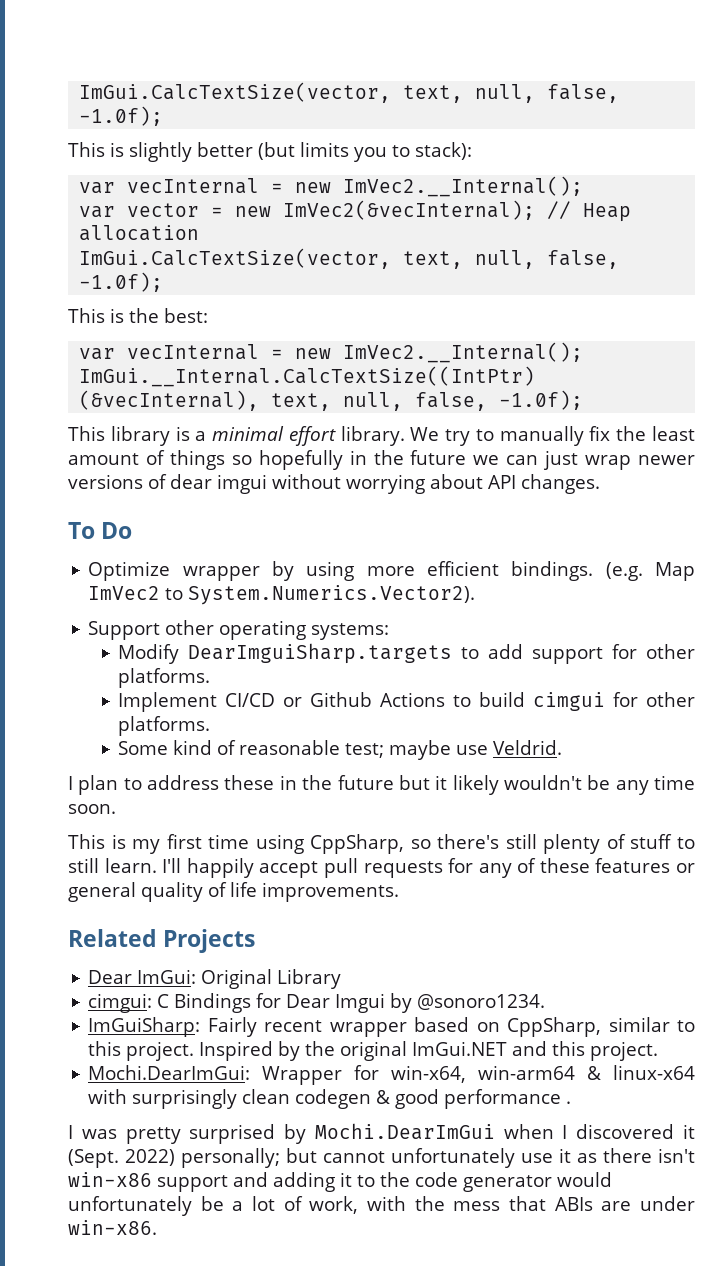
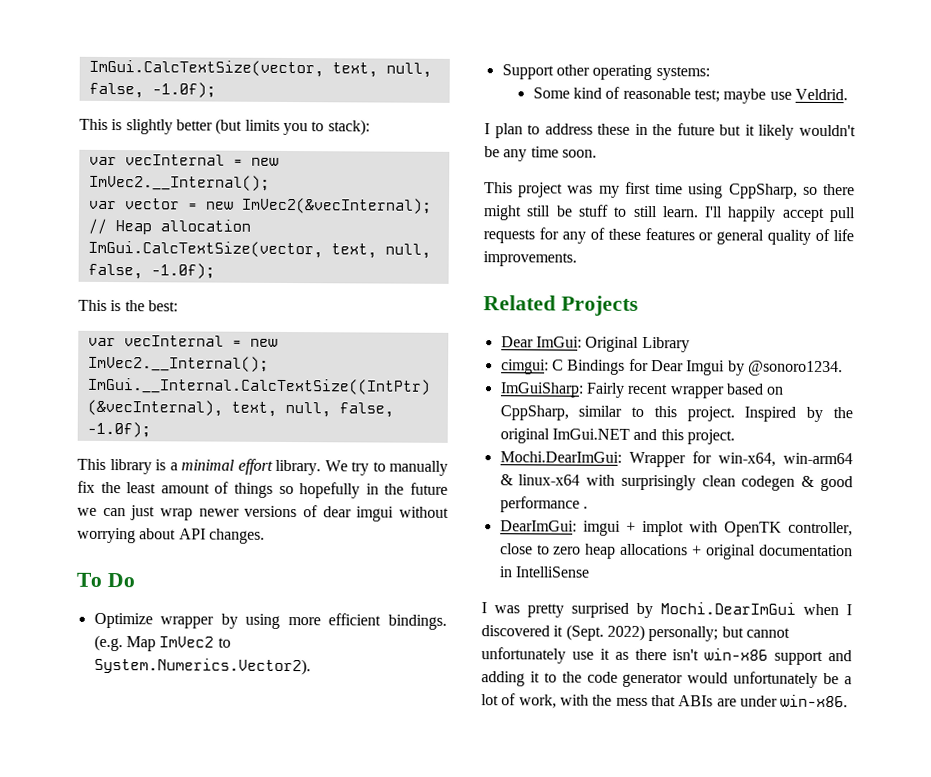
[118,643,695,664] [118,668,211,688] [118,692,695,712] [118,716,211,736] // Modify DearImguiSharp.targets to add support for other platforms. // Implement CI/CD or Github Actions to build cimgui for other platforms. -> (710, 73) none
[111,834,126,849] is -> [518,182,594,198] project was
[437,834,626,854] there's still plenty of -> [823,183,855,196] [483,205,573,221] there might still be
(572, 1102) none -> [499,520,853,537] [499,543,853,560] [498,566,590,578] // DearImGui: imgui + implot with OpenTK controller, close to zero heap allocations + original documentation in IntelliSense

